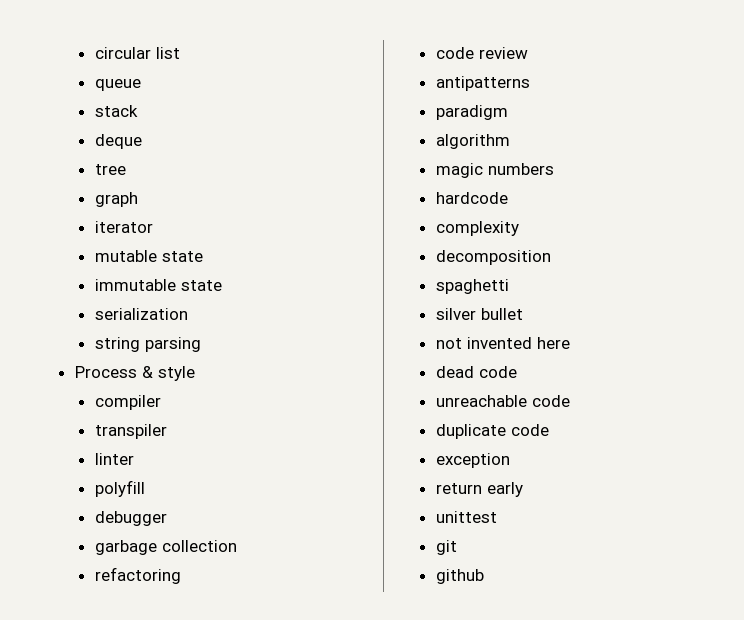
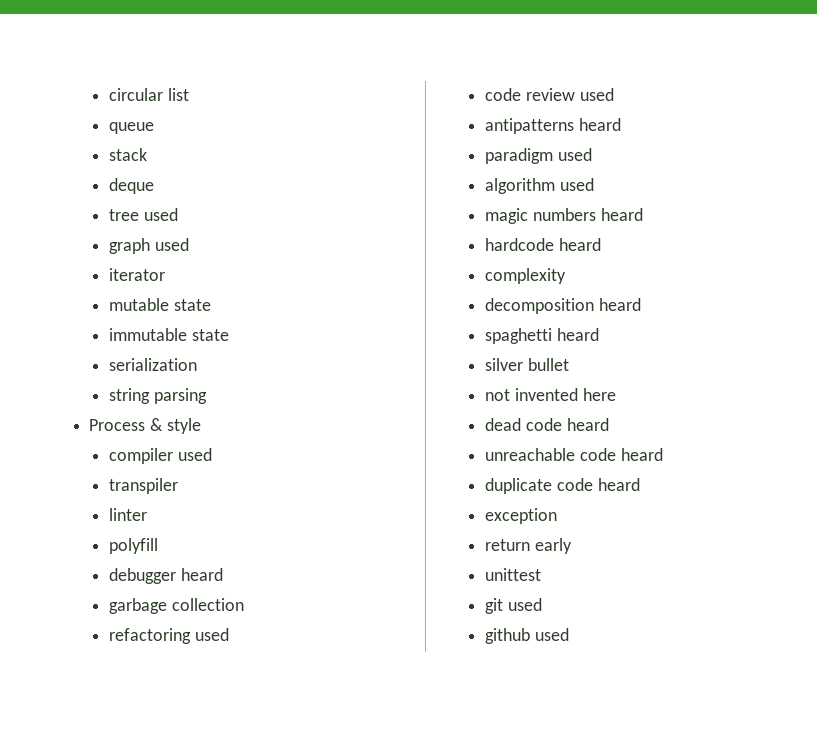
(126, 169) none -> [143,208,178,221] used
(138, 199) none -> [154,238,189,251] used
(161, 402) none -> [177,448,212,461] used
(167, 518) none -> [180,568,223,581] heard
(181, 575) none -> [194,628,229,641] used
(528, 53) none -> [579,88,614,101] used
(530, 83) none -> [578,118,621,131] heard
(508, 112) none -> [557,148,592,161] used
(510, 141) none -> [559,178,594,191] used
(554, 169) none -> [600,208,643,221] heard
(508, 198) none -> [558,238,601,251] heard
(551, 257) none -> [598,298,641,311] heard
(509, 286) none -> [556,328,599,341] heard
(517, 372) none -> [566,418,609,431] heard
(570, 401) none -> [620,448,663,461] heard
(549, 430) none -> [597,478,640,491] heard
(457, 547) none -> [507,598,542,611] used
(484, 576) none -> [534,628,569,641] used

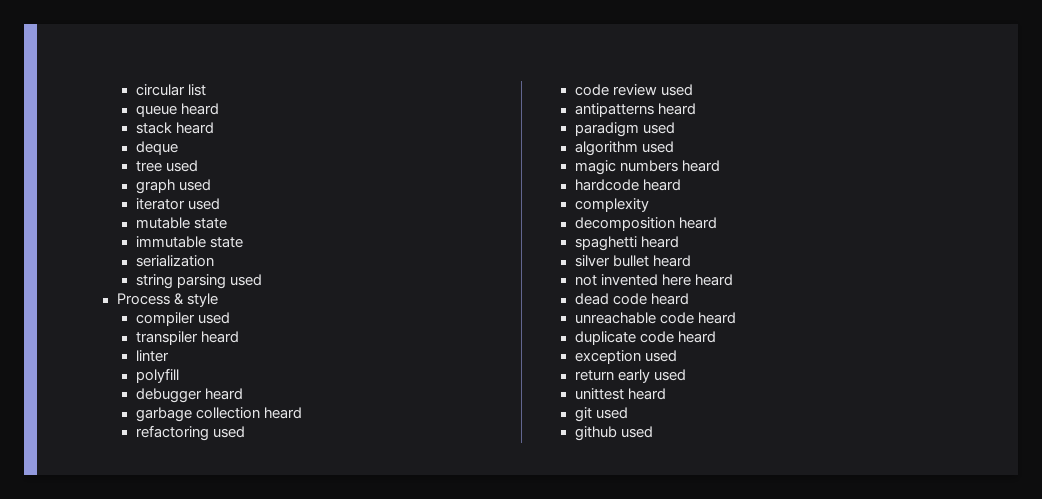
(155, 128) none -> [180,103,219,115] heard
(148, 154) none -> [175,122,214,134] heard
(166, 274) none -> [187,198,220,210] used
(207, 396) none -> [229,274,262,286] used
(179, 486) none -> [200,331,239,343] heard
(244, 604) none -> [263,407,302,419] heard
(569, 364) none -> [652,255,691,267] heard
(616, 394) none -> [694,274,733,286] heard
(558, 516) none -> [644,350,677,362] used
(572, 546) none -> [653,369,686,381] used
(542, 574) none -> [627,388,666,400] heard

